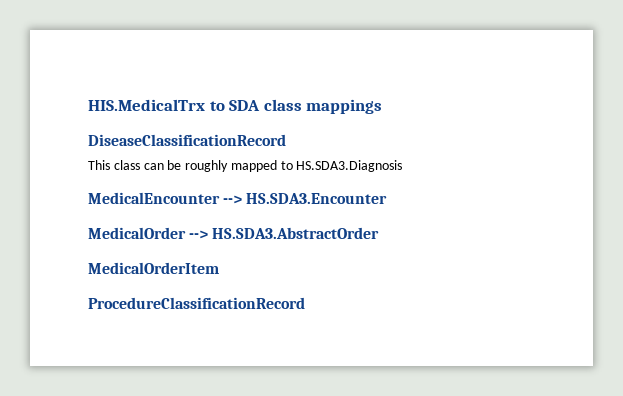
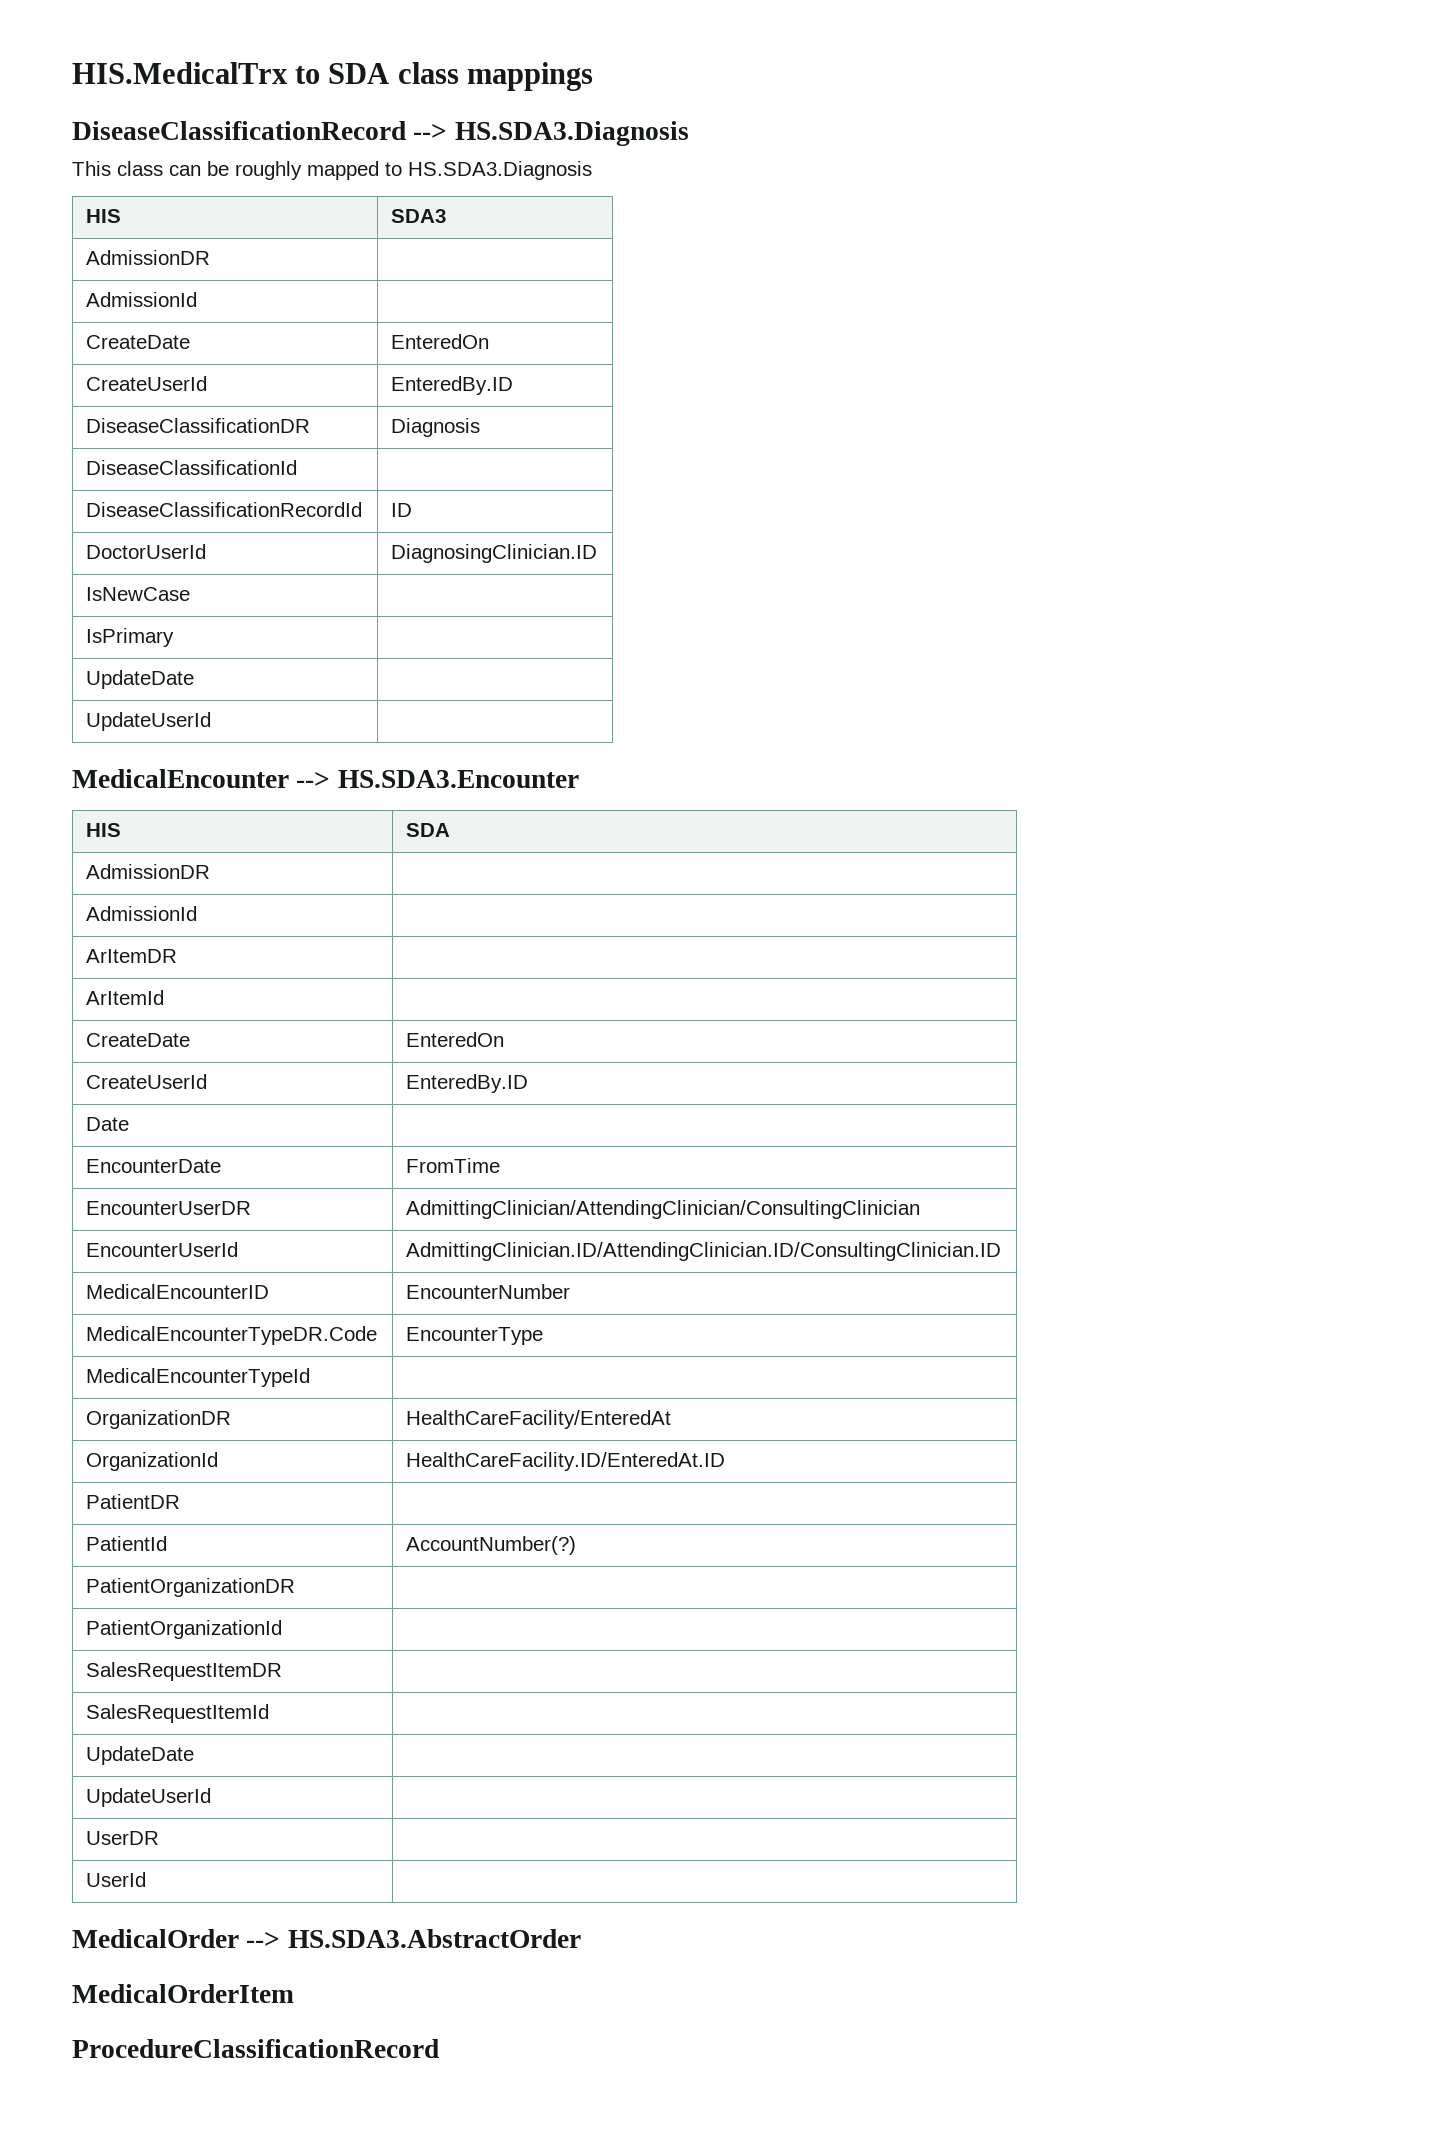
(286, 140) none -> [413,121,689,146] --> HS.SDA3.Diagnosis
[88,192,388,204] // MedicalEncounter --> HS.SDA3.Encounter -> [86,209,122,223] [391,209,447,223] [86,250,211,265] [86,292,198,307] [86,335,191,349] [391,334,490,349] [86,376,208,391] [391,376,514,395] [86,418,311,433] [391,418,481,437] [86,460,298,475] [86,502,363,517] [391,503,413,517] [86,544,207,559] [391,544,598,563] [86,587,191,601] [86,628,175,647] [86,670,195,689] [86,712,212,731] [72,769,579,788] [86,823,122,837] [406,823,451,837] [86,864,211,879] [86,906,198,921] [86,949,178,963] [86,990,165,1005] [86,1033,191,1047] [406,1032,505,1047] [86,1074,208,1089] [406,1074,529,1093] [86,1117,130,1131] [86,1159,222,1173] [406,1158,501,1173] [86,1201,252,1215] [406,1200,921,1219] [86,1242,239,1257] [406,1242,1002,1261] [86,1284,270,1299] [406,1284,571,1299] [86,1326,378,1345] [406,1327,544,1345] [86,1368,311,1387] [86,1410,232,1429] [406,1410,672,1429] [86,1452,219,1471] [406,1452,726,1471] [86,1494,181,1509] [86,1536,168,1551] [406,1536,577,1555] [86,1578,296,1597] [86,1620,283,1639] [86,1662,283,1681] [86,1704,270,1723] [86,1746,195,1765] [86,1788,212,1807] [86,1831,160,1845] [86,1872,147,1887] // HIS | SDA3 // AdmissionDR | // AdmissionId | // CreateDate | EnteredOn // CreateUserId | EnteredBy.ID // DiseaseClassificationDR | Diagnosis // DiseaseClassificationId | // DiseaseClassificationRecordId | ID // DoctorUserId | DiagnosingClinician.ID // IsNewCase | // IsPrimary | // UpdateDate | // UpdateUserId | // MedicalEncounter --> HS.SDA3.Encounter // HIS | SDA // AdmissionDR | // AdmissionId | // ArItemDR | // ArItemId | // CreateDate | EnteredOn // CreateUserId | EnteredBy.ID // Date | // EncounterDate | FromTime // EncounterUserDR | AdmittingClinician/AttendingClinician/ConsultingClinician // EncounterUserId | AdmittingClinician.ID/AttendingClinician.ID/ConsultingClinician.ID // MedicalEncounterID | EncounterNumber // MedicalEncounterTypeDR.Code | EncounterType // MedicalEncounterTypeId | // OrganizationDR | HealthCareFacility/EnteredAt // OrganizationId | HealthCareFacility.ID/EnteredAt.ID // PatientDR | // PatientId | AccountNumber(?) // PatientOrganizationDR | // PatientOrganizationId | // SalesRequestItemDR | // SalesRequestItemId | // UpdateDate | // UpdateUserId | // UserDR | // UserId |

